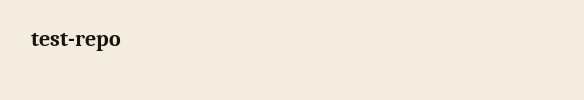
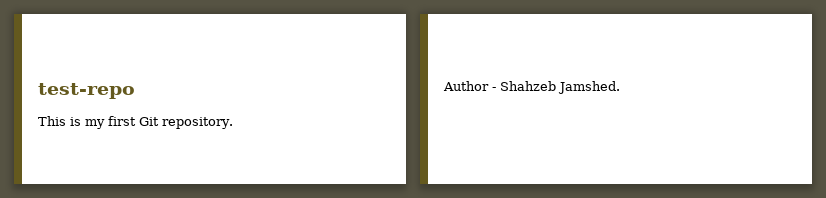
(121, 42) none -> [38,116,233,129] [443,81,620,94] // This is my first Git repository. // Author - Shahzeb Jamshed.

